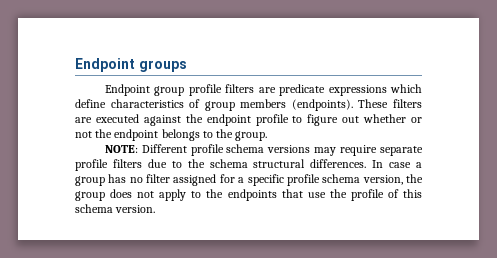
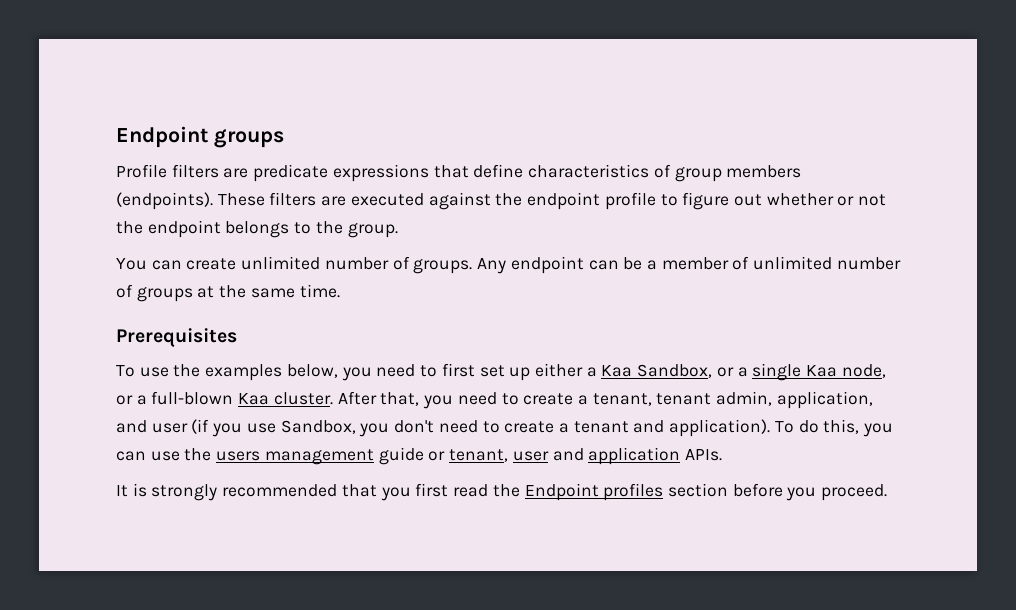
[104,84,222,96] Endpoint group profile -> [116,164,167,178] Profile
[389,84,422,93] which -> [433,165,469,178] that
[104,144,423,156] [75,159,422,171] [75,174,424,186] [75,189,422,201] [75,204,156,213] NOTE: Different profile schema versions may require separate profile filters due to the schema structural differences. In case a group has no filter assigned for a specific profile schema version, the group does not apply to the endpoints that use the profile of this schema version. -> [116,256,901,274] [116,284,340,302] [116,328,237,347] [116,363,886,381] [116,391,873,409] [116,419,894,437] [116,447,722,465] [116,483,888,501] You can create unlimited number of groups. Any endpoint can be a member of unlimited number of groups at the same time. // Prerequisites // To use the examples below, you need to first set up either a Kaa Sandbox, or a single Kaa node, or a full-blown Kaa cluster. After that, you need to create a tenant, tenant admin, application, and user (if you use Sandbox, you don't need to create a tenant and application). To do this, you can use the users management guide or tenant, user and application APIs. // It is strongly recommended that you first read the Endpoint profiles section before you proceed.

